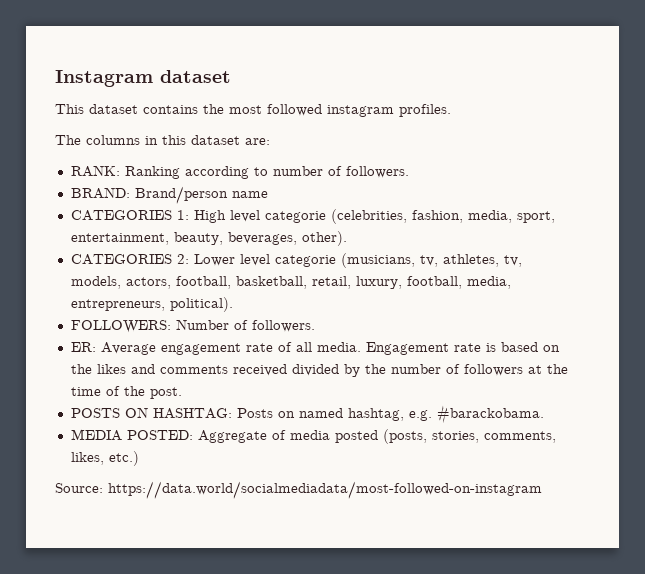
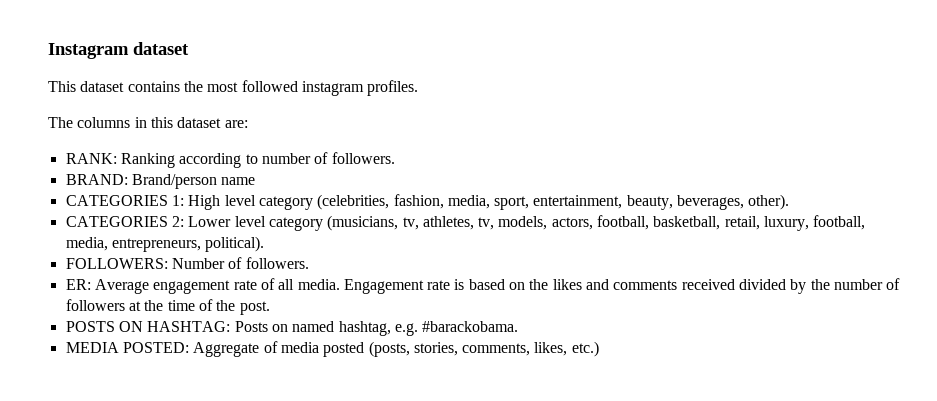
[264,211,326,223] categorie -> [258,196,313,210] category
[274,255,336,267] categorie -> [268,217,323,231] category
[55,481,542,499] // Source: https://data.world/socialmediadata/most-followed-on-instagram -> (599, 349) none

